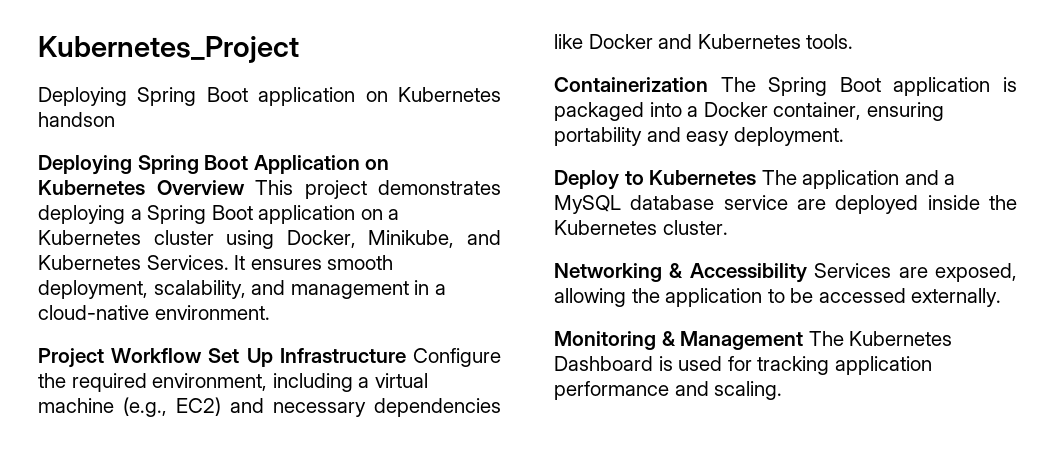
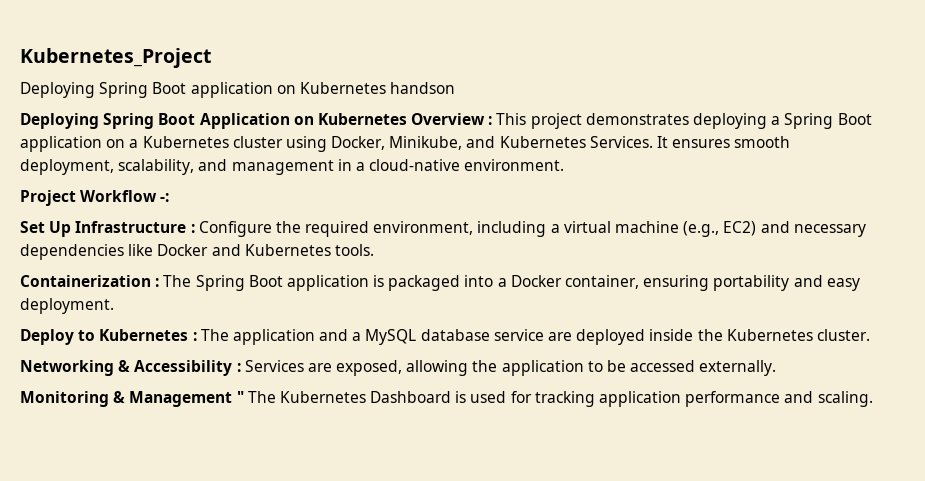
(245, 187) none -> [488,116,493,125] :
(203, 355) none -> [160,193,170,202] -: //
(406, 355) none -> [190,224,195,233] :
(708, 84) none -> [155,278,160,287] :
(757, 177) none -> [192,332,197,341] :
(807, 273) none -> [236,363,241,372] :
(804, 340) none -> [236,391,244,403] "

